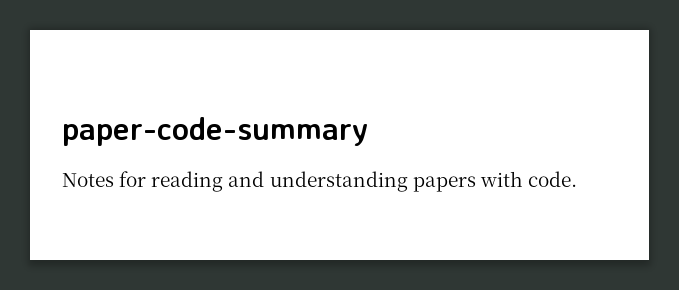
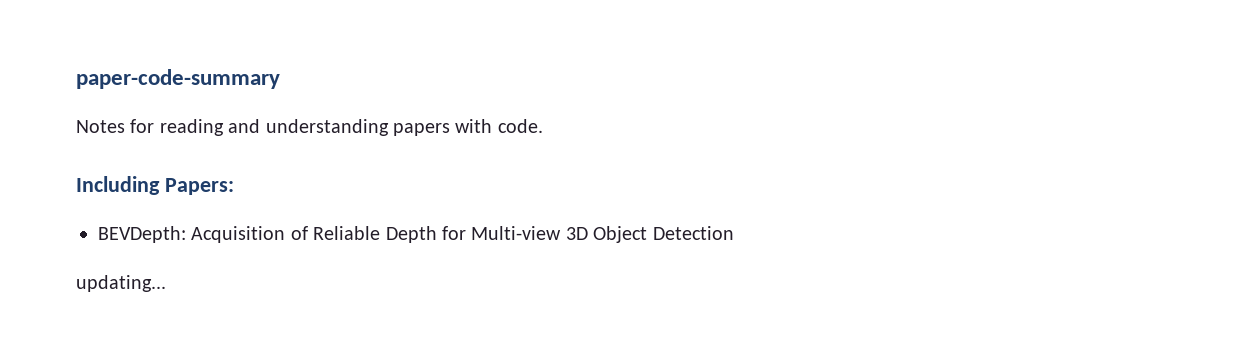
(577, 179) none -> [76,176,234,195] [98,226,734,243] [76,275,166,292] // Including Papers: // BEVDepth: Acquisition of Reliable Depth for Multi-view 3D Object Detection // updating...

